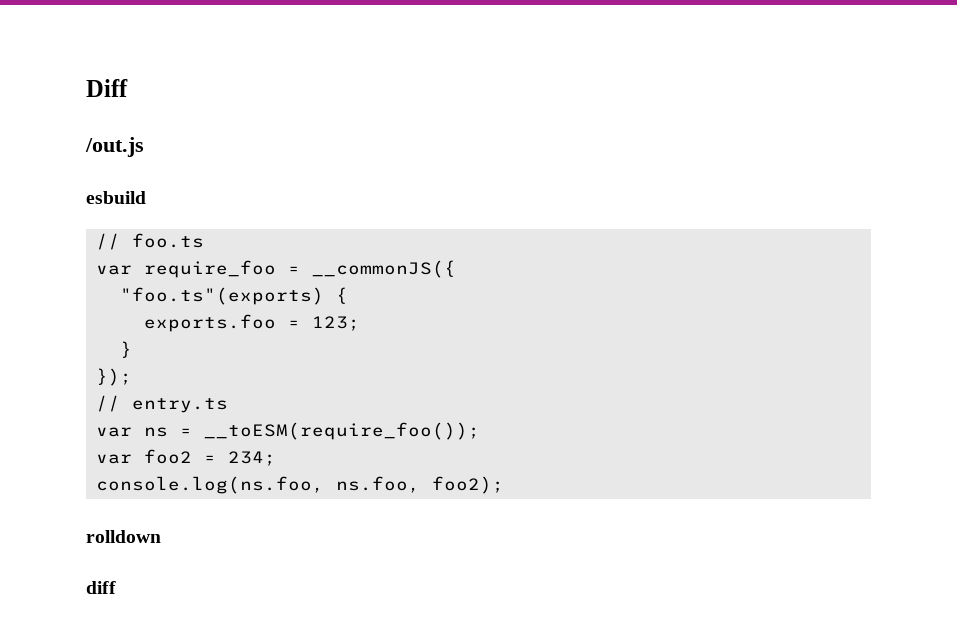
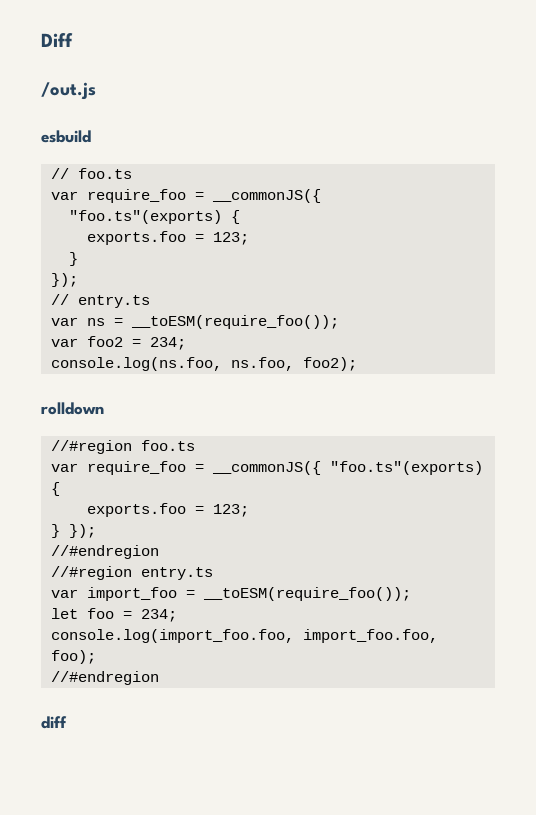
(161, 536) none -> [50,440,195,454] [50,461,483,475] [50,482,60,496] [86,503,249,517] [50,524,96,538] [50,545,159,559] [50,566,213,580] [50,587,411,601] [50,608,177,622] [50,629,438,643] [50,650,96,664] [50,671,159,685] // //#region foo.ts // var require_foo = __commonJS({ "foo.ts"(exports) { // exports.foo = 123; // } }); // //#endregion // //#region entry.ts // var import_foo = __toESM(require_foo()); // let foo = 234; // console.log(import_foo.foo, import_foo.foo, foo); // //#endregion

